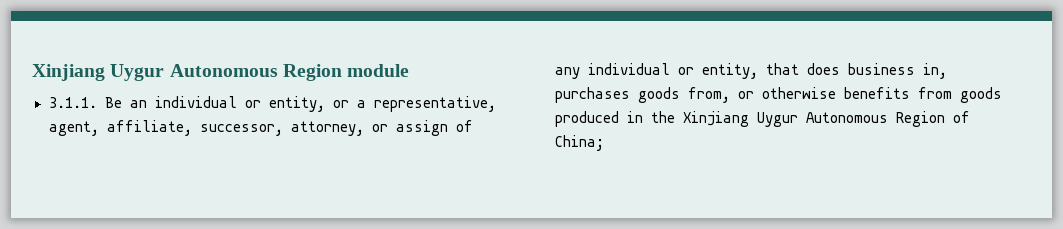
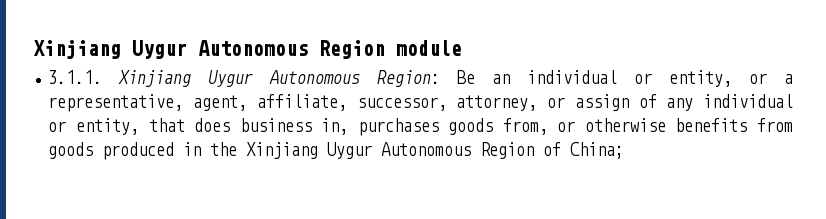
(97, 102) none -> [118,70,441,87] Xinjiang Uygur Autonomous Region:

